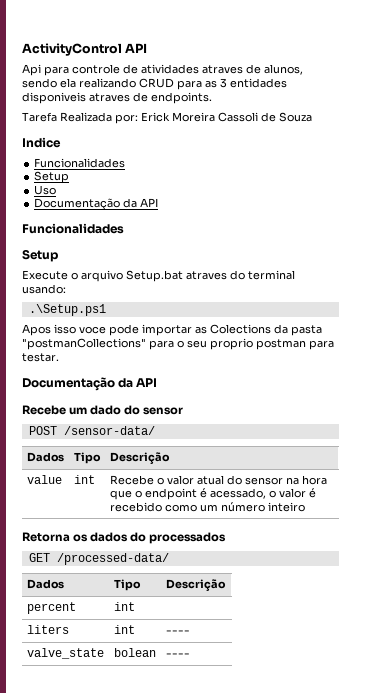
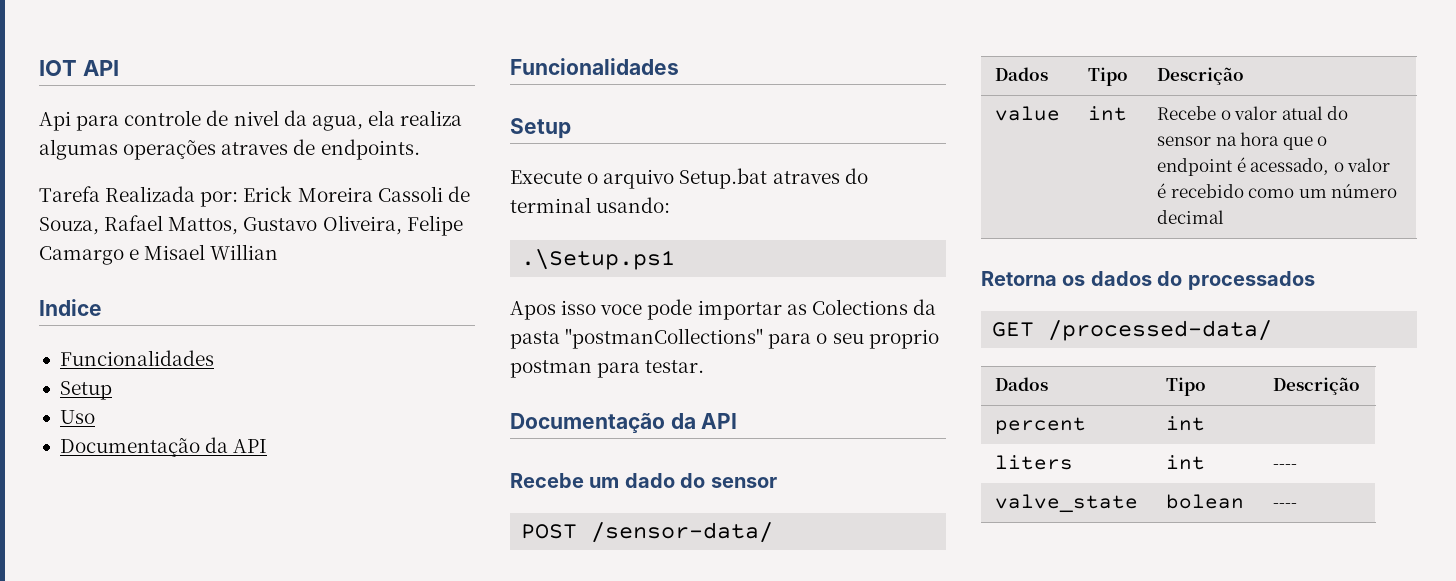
[22,43,122,56] ActivityControl -> [39,60,77,76] IOT
[141,64,303,75] [22,78,287,90] [22,92,86,104] atividades atraves de alunos, sendo ela realizando CRUD para as 3 entidades disponiveis -> [233,110,463,131] [39,139,217,160] nivel da agua, ela realiza algumas operações
[279,112,312,122] Souza -> [39,215,463,236] [39,244,279,265] Souza, Rafael Mattos, Gustavo Oliveira, Felipe Camargo e Misael Willian
[267,502,305,512] inteiro -> [1156,210,1224,224] decimal

